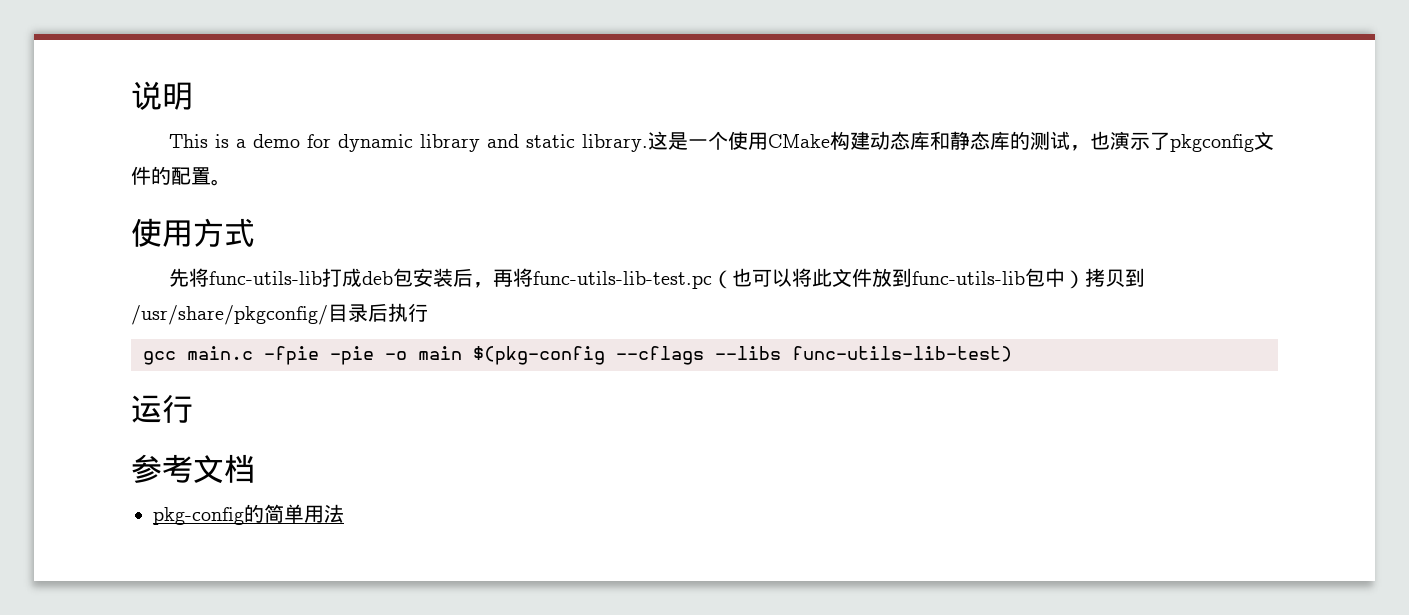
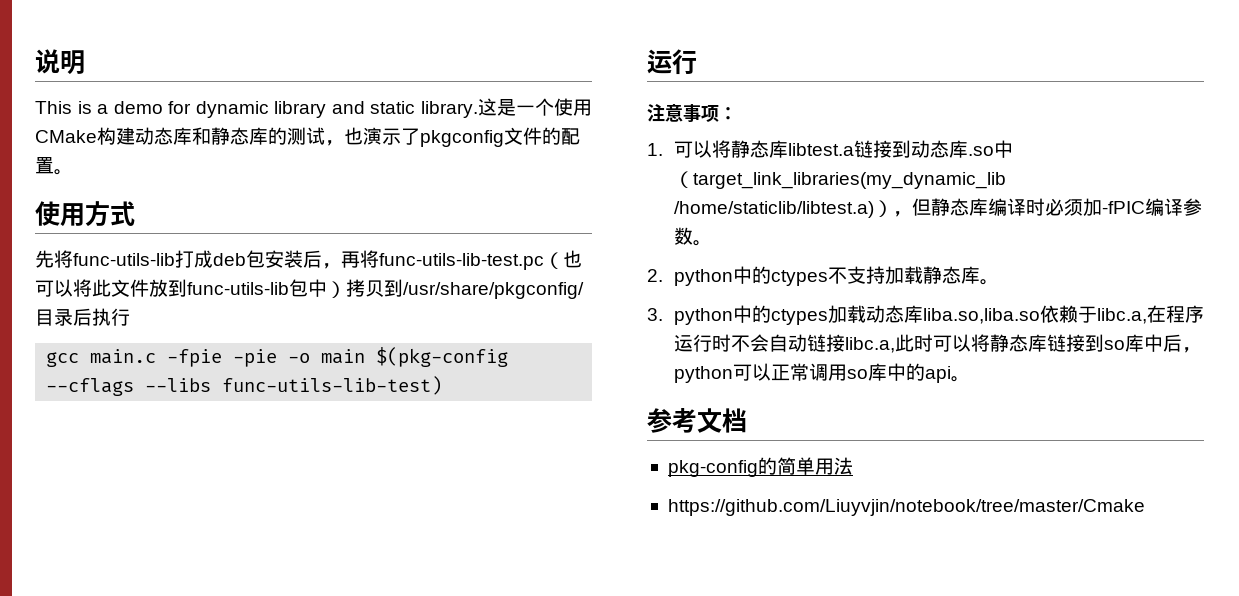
(193, 408) none -> [647,104,737,122] [647,140,1013,158] [673,171,1006,189] [673,198,1202,218] [673,227,712,246] [647,266,999,286] [647,305,1204,325] [673,334,1201,353] [673,363,970,383] // 注意事项： // 1.可以将静态库libtest.a链接到动态库.so中（target_link_libraries(my_dynamic_lib /home/staticlib/libtest.a)），但静态库编译时必须加-fPIC编译参数。 // 2. python中的ctypes不支持加载静态库。 // 3. python中的ctypes加载动态库liba.so,liba.so依赖于libc.a,在程序运行时不会自动链接libc.a,此时可以将静态库链接到so库中后，python可以正常调用so库中的api。
(344, 513) none -> [667,499,1145,516] // https://github.com/Liuyvjin/notebook/tree/master/Cmake

